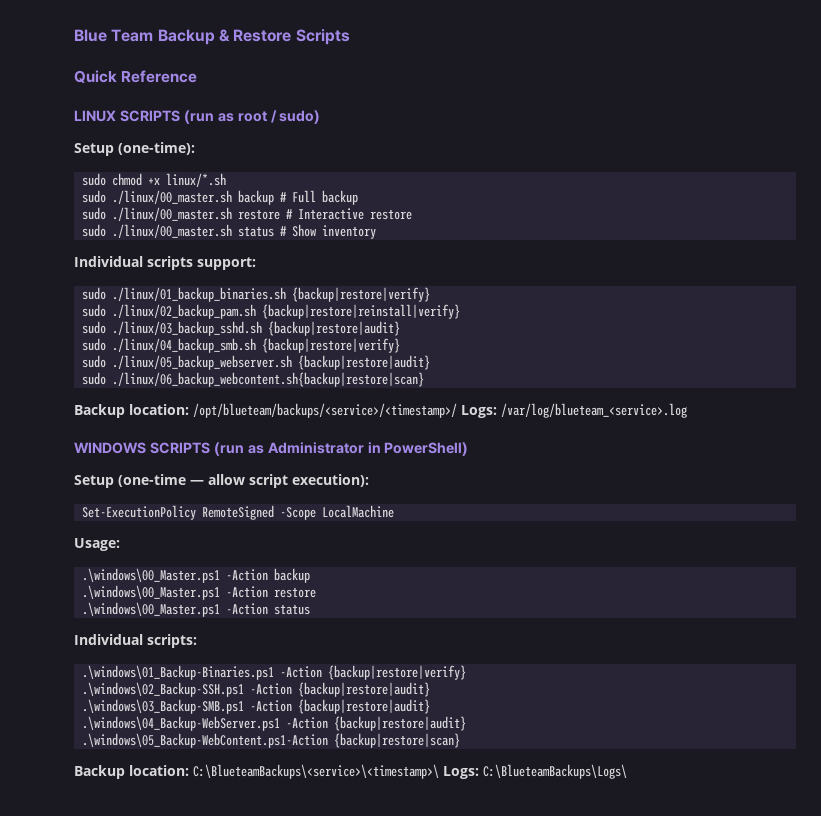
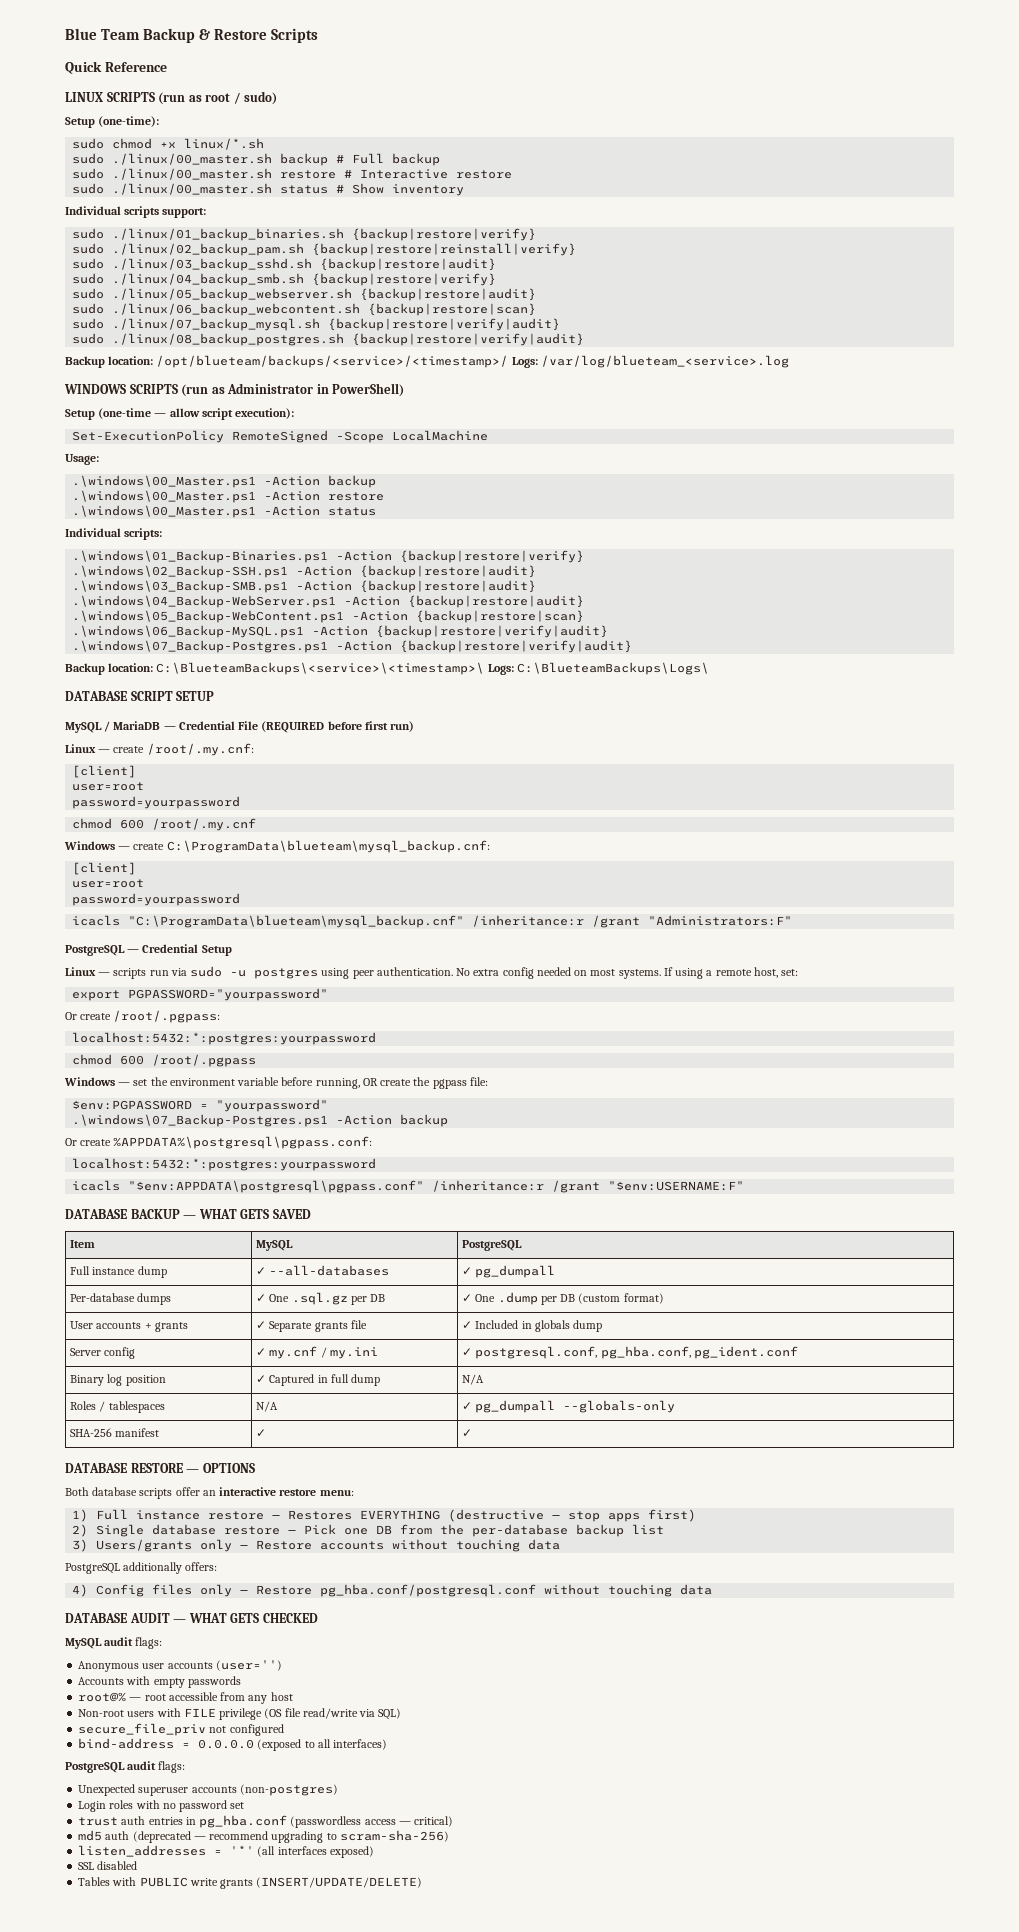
[112,372,425,387] ./linux/06_backup_webcontent.sh{backup|restore|scan} -> [112,303,537,316] [72,318,561,331] [72,333,585,346] ./linux/06_backup_webcontent.sh {backup|restore|scan} // sudo ./linux/07_backup_mysql.sh {backup|restore|verify|audit} // sudo ./linux/08_backup_postgres.sh {backup|restore|verify|audit}
[82,733,461,748] .\windows\05_Backup-WebContent.ps1-Action {backup|restore|scan} -> [72,610,585,623] [72,625,609,638] [72,640,633,653] .\windows\05_Backup-WebContent.ps1 -Action {backup|restore|scan} // .\windows\06_Backup-MySQL.ps1 -Action {backup|restore|verify|audit} // .\windows\07_Backup-Postgres.ps1 -Action {backup|restore|verify|audit}
(627, 771) none -> [65,691,215,701] [65,721,415,733] [65,743,254,756] [72,765,137,778] [72,782,145,791] [72,796,241,809] [72,818,257,831] [64,840,490,853] [72,862,137,875] [72,879,145,888] [72,893,241,906] [72,915,793,928] [65,944,232,956] [65,966,799,979] [72,988,329,1001] [65,1010,221,1023] [72,1032,377,1045] [72,1054,257,1067] [64,1077,488,1089] [72,1099,329,1112] [72,1114,449,1127] [65,1136,373,1149] [72,1158,377,1171] [72,1180,745,1193] [65,1209,311,1219] [70,1240,96,1248] [256,1240,294,1251] [462,1240,523,1251] [70,1266,167,1278] [256,1265,390,1276] [462,1265,556,1278] [70,1293,172,1305] [256,1292,386,1305] [462,1292,664,1305] [70,1321,188,1332] [256,1320,367,1332] [462,1320,603,1332] [70,1347,136,1359] [256,1346,378,1359] [462,1346,798,1359] [70,1374,166,1386] [256,1374,381,1386] [462,1374,485,1385] [70,1401,165,1413] [256,1401,279,1412] [462,1400,676,1413] [70,1428,160,1437] [256,1429,267,1437] [462,1429,473,1437] [65,1463,255,1473] [65,1487,354,1499] [72,1509,697,1522] [72,1524,665,1537] [72,1539,561,1552] [65,1562,218,1574] [72,1584,713,1597] [65,1613,318,1623] [65,1637,163,1649] [78,1660,282,1672] [78,1676,241,1688] [78,1692,293,1704] [78,1708,402,1720] [78,1723,284,1736] [78,1738,388,1751] [65,1761,186,1773] [78,1784,338,1796] [78,1800,245,1812] [78,1815,454,1828] [78,1830,449,1843] [78,1845,374,1858] [78,1861,138,1870] [78,1877,423,1889] // DATABASE SCRIPT SETUP // MySQL / MariaDB — Credential File (REQUIRED before first run) // Linux — create /root/.my.cnf: // [client] // user=root // password=yourpassword // chmod 600 /root/.my.cnf // Windows — create C:\ProgramData\blueteam\mysql_backup.cnf: // [client] // user=root // password=yourpassword // icacls "C:\ProgramData\blueteam\mysql_backup.cnf" /inheritance:r /grant "Administrators:F" // PostgreSQL — Credential Setup // Linux — scripts run via sudo -u postgres using peer authentication. No extra config needed on most systems. If using a remote host, set: // export PGPASSWORD="yourpassword" // Or create /root/.pgpass: // localhost:5432:*:postgres:yourpassword // chmod 600 /root/.pgpass // Windows — set the environment variable before running, OR create the pgpass file: // $env:PGPASSWORD = "yourpassword" // .\windows\07_Backup-Postgres.ps1 -Action backup // Or create %APPDATA%\postgresql\pgpass.conf: // localhost:5432:*:postgres:yourpassword // icacls "$env:APPDATA\postgresql\pgpass.conf" /inheritance:r /grant "$env:USERNAME:F" // DATABASE BACKUP — WHAT GETS SAVED // Item | MySQL | PostgreSQL // Full instance dump | ✓ --all-databases | ✓ pg_dumpall // Per-database dumps | ✓ One .sql.gz per DB | ✓ One .dump per DB (custom format) // User accounts + grants | ✓ Separate grants file | ✓ Included in globals dump // Server config | ✓ my.cnf / my.ini | ✓ postgresql.conf, pg_hba.conf, pg_ident.conf // Binary log position | ✓ Captured in full dump | N/A // Roles / tablespaces | N/A | ✓ pg_dumpall --globals-only // SHA-256 manifest | ✓ | ✓ // DATABASE RESTORE — OPTIONS // Both database scripts offer an interactive restore menu: // 1) Full instance restore — Restores EVERYTHING (destructive — stop apps first) // 2) Single database restore — Pick one DB from the per-database backup list // 3) Users/grants only — Restore accounts without touching data // PostgreSQL additionally offers: // 4) Config files only — Restore pg_hba.conf/postgresql.conf without touching data // DATABASE AUDIT — WHAT GETS CHECKED // MySQL audit flags: // Anonymous user accounts (user='') // Accounts with empty passwords // root@% — root accessible from any host // Non-root users with FILE privilege (OS file read/write via SQL) // secure_file_priv not configured // bind-address = 0.0.0.0 (exposed to all interfaces) // PostgreSQL audit flags: // Unexpected superuser accounts (non-postgres) // Login roles with no password set // trust auth entries in pg_hba.conf (passwordless access — critical) // md5 auth (deprecated — recommend upgrading to scram-sha-256) // listen_addresses = '*' (all interfaces exposed) // SSL disabled // Tables with PUBLIC write grants (INSERT/UPDATE/DELETE)

